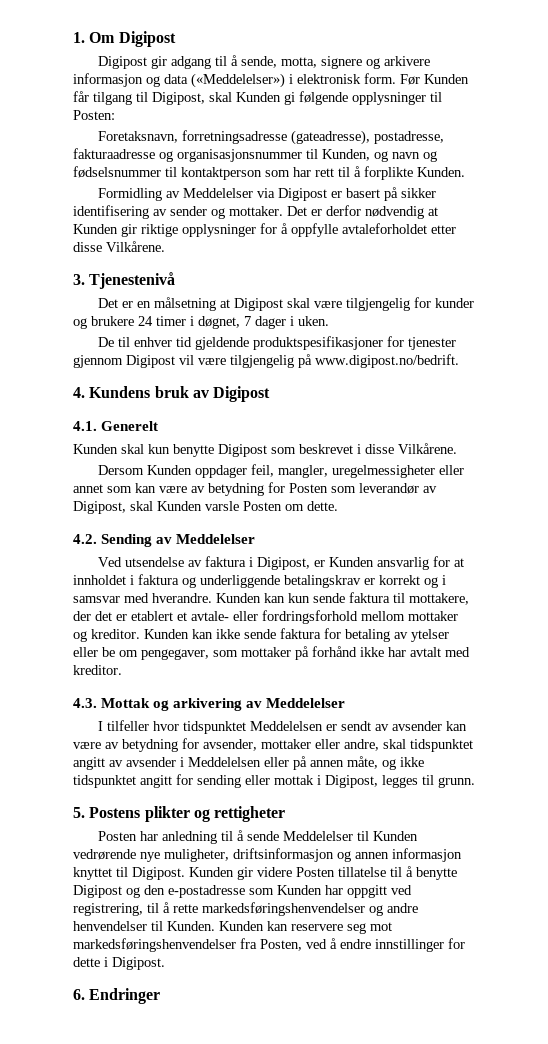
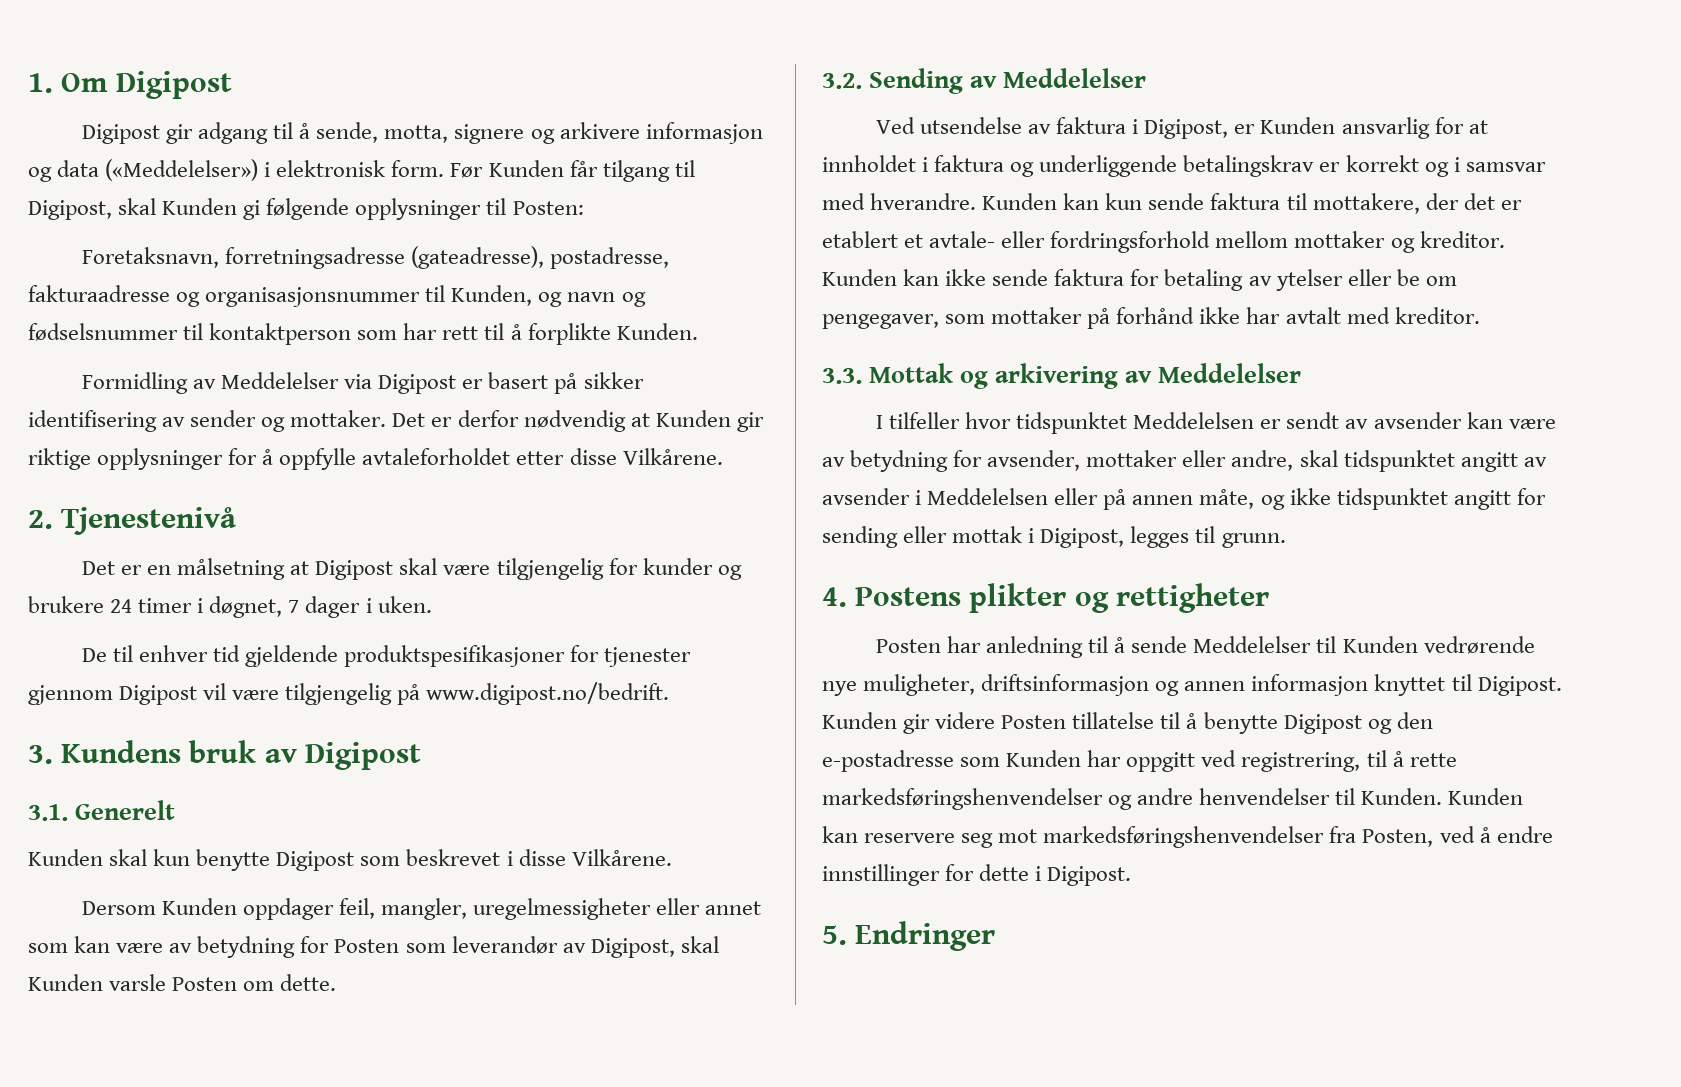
[73,274,85,285] 3. -> [28,510,53,529] 2.
[73,387,85,398] 4. -> [28,745,53,764] 3.
[73,421,97,431] 4.1. -> [28,804,68,821] 3.1.
[73,534,97,544] 4.2. -> [822,73,862,89] 3.2.
[73,698,97,708] 4.3. -> [822,368,862,384] 3.3.
[73,807,85,818] 5. -> [822,587,847,607] 4.
[73,989,85,1000] 6. -> [822,925,847,945] 5.

